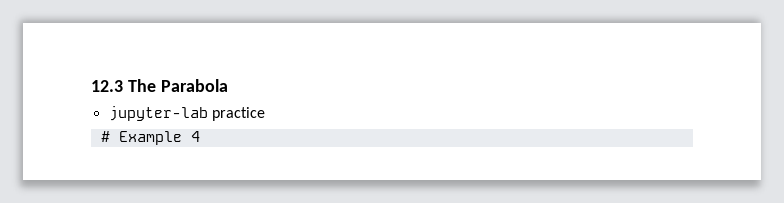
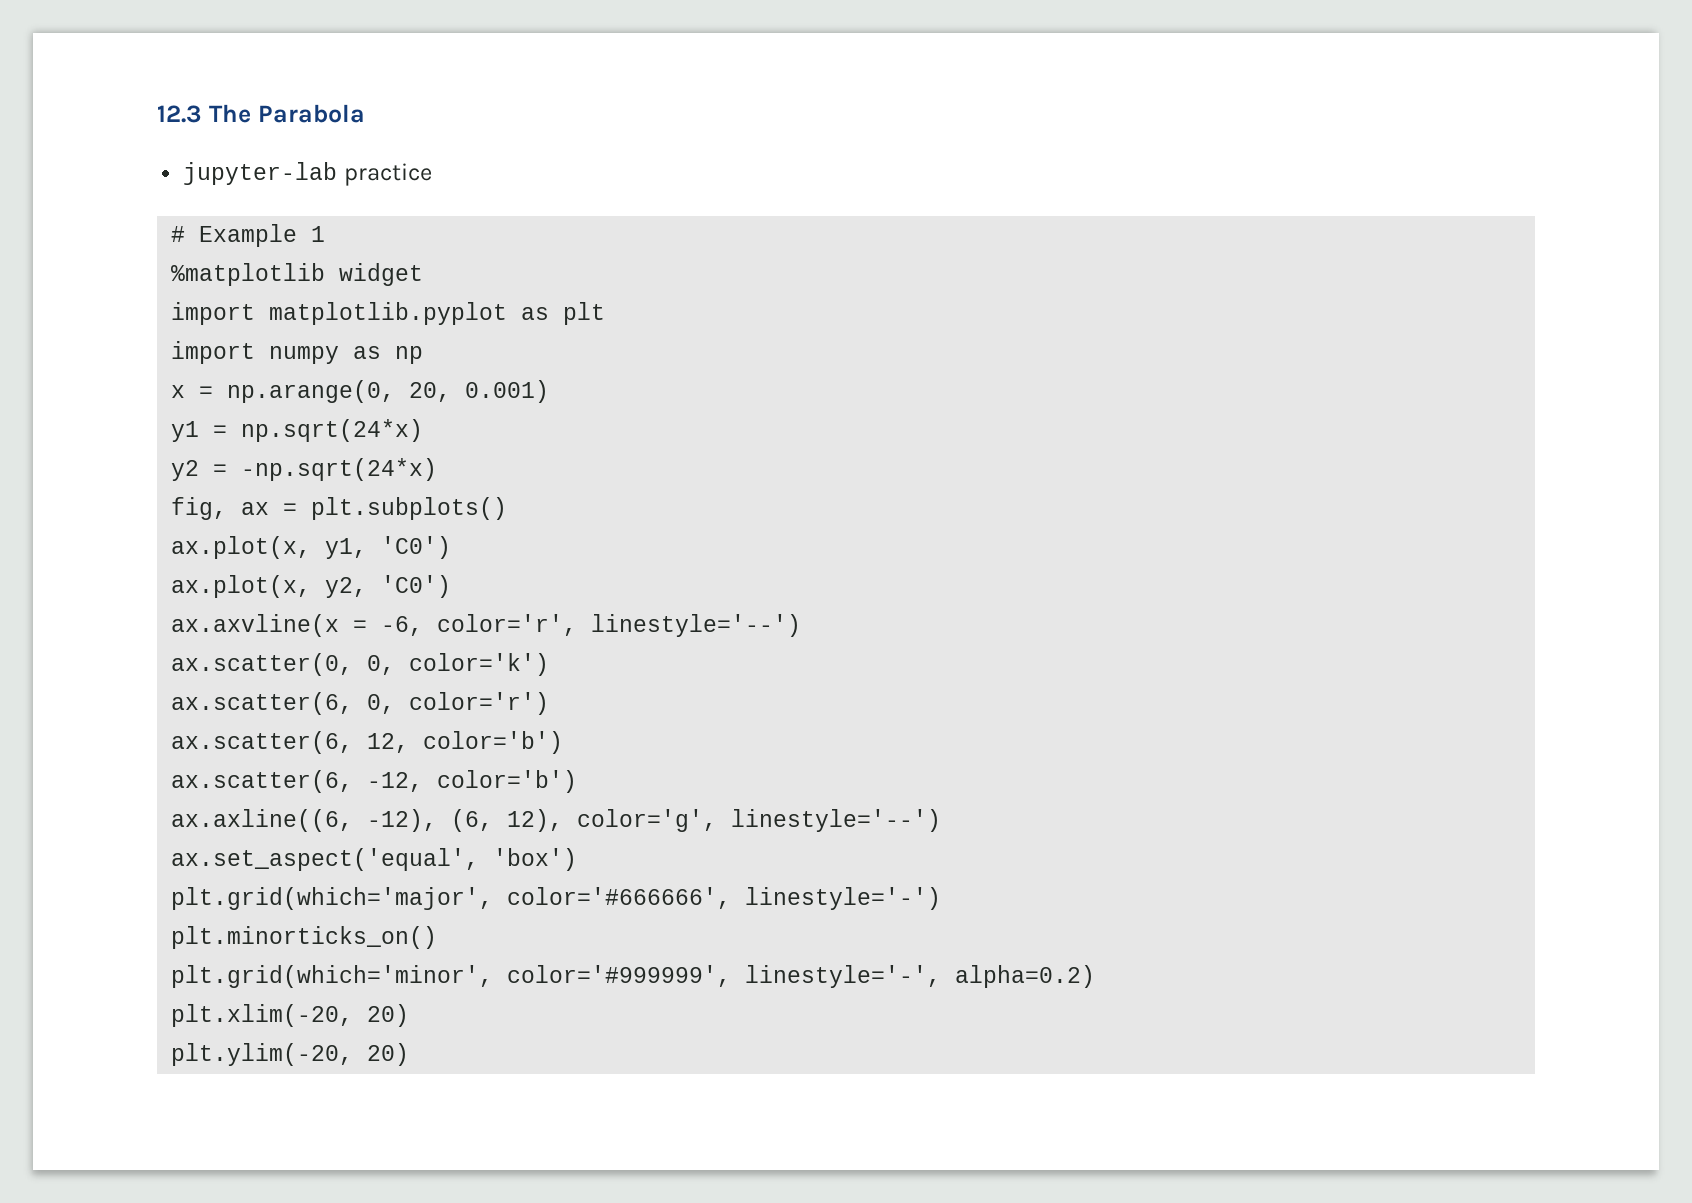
[190,131,200,142] 4 -> [311,226,326,242] [171,263,424,286] [171,302,606,325] [171,341,424,364] [171,380,550,403] [171,419,424,442] [171,458,438,481] [171,497,508,520] [171,536,452,559] [171,575,452,598] [171,614,802,637] [171,653,550,676] [171,692,550,715] [171,731,564,754] [171,770,578,793] [171,809,942,832] [171,848,578,871] [171,887,942,910] [171,926,438,949] [171,965,1096,988] [171,1004,410,1027] [171,1043,410,1066] 1 // %matplotlib widget // import matplotlib.pyplot as plt // import numpy as np // x = np.arange(0, 20, 0.001) // y1 = np.sqrt(24*x) // y2 = -np.sqrt(24*x) // fig, ax = plt.subplots() // ax.plot(x, y1, 'C0') // ax.plot(x, y2, 'C0') // ax.axvline(x = -6, color='r', linestyle='--') // ax.scatter(0, 0, color='k') // ax.scatter(6, 0, color='r') // ax.scatter(6, 12, color='b') // ax.scatter(6, -12, color='b') // ax.axline((6, -12), (6, 12), color='g', linestyle='--') // ax.set_aspect('equal', 'box') // plt.grid(which='major', color='#666666', linestyle='-') // plt.minorticks_on() // plt.grid(which='minor', color='#999999', linestyle='-', alpha=0.2) // plt.xlim(-20, 20) // plt.ylim(-20, 20)

